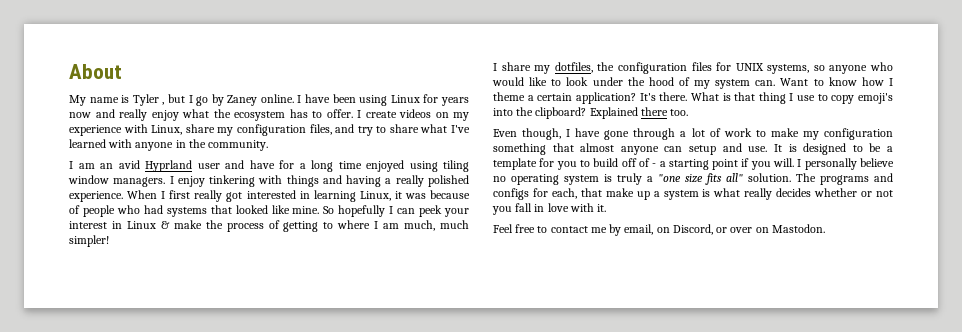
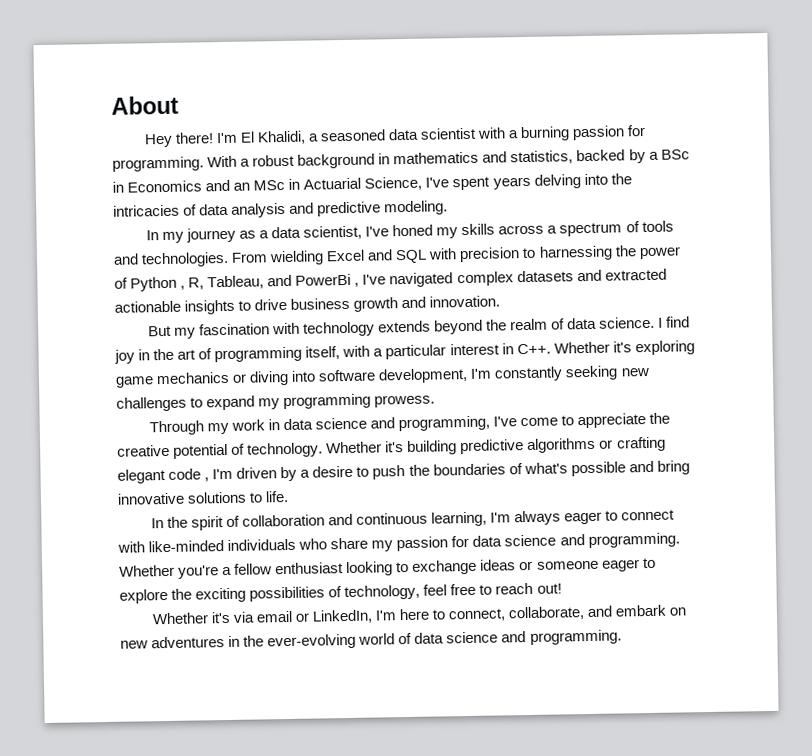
[69,94,469,106] [69,109,469,121] [69,124,470,136] [69,139,269,151] [69,160,469,172] [68,175,469,187] [69,190,470,202] [69,205,469,217] [69,220,469,232] [69,235,109,247] [493,62,893,74] [492,77,893,89] [493,92,894,104] [493,107,689,119] [493,128,893,140] [493,143,894,155] [493,158,894,170] [493,173,893,185] [493,188,893,200] [492,203,607,215] [493,224,825,236] My name is Tyler , but I go by Zaney online. I have been using Linux for years now and really enjoy what the ecosystem has to offer. I create videos on my experience with Linux, share my configuration files, and try to share what I've learned with anyone in the community. // I am an avid Hyprland user and have for a long time enjoyed using tiling window managers. I enjoy tinkering with things and having a really polished experience. When I first really got interested in learning Linux, it was because of people who had systems that looked like mine. So hopefully I can peek your interest in Linux & make the process of getting to where I am much, much simpler! // I share my dotfiles, the configuration files for UNIX systems, so anyone who would like to look under the hood of my system can. Want to know how I theme a certain application? It's there. What is that thing I use to copy emoji's into the clipboard? Explained there too. // Even though, I have gone through a lot of work to make my configuration something that almost anyone can setup and use. It is designed to be a template for you to build off of - a starting point if you will. I personally believe no operating system is truly a "one size fits all" solution. The programs and configs for each, that make up a system is what really decides whether or not you fall in love with it. // Feel free to contact me by email, on Discord, or over on Mastodon. -> [143,124,647,148] [112,149,690,172] [112,173,632,193] [113,200,449,218] [145,220,674,244] [113,245,681,268] [114,268,667,292] [114,295,501,315] [147,316,691,339] [114,340,695,364] [115,365,649,388] [116,393,436,412] [148,412,671,436] [117,436,666,459] [117,460,690,484] [117,490,290,505] [150,509,676,531] [117,532,680,553] [119,557,656,579] [119,582,562,604] [151,604,687,625] [120,629,622,650] Hey there! I'm El Khalidi, a seasoned data scientist with a burning passion for programming. With a robust background in mathematics and statistics, backed by a BSc in Economics and an MSc in Actuarial Science, I've spent years delving into the intricacies of data analysis and predictive modeling. // In my journey as a data scientist, I've honed my skills across a spectrum of tools and technologies. From wielding Excel and SQL with precision to harnessing the power of Python , R, Tableau, and PowerBi , I've navigated complex datasets and extracted actionable insights to drive business growth and innovation. // But my fascination with technology extends beyond the realm of data science. I find joy in the art of programming itself, with a particular interest in C++. Whether it's exploring game mechanics or diving into software development, I'm constantly seeking new challenges to expand my programming prowess. // Through my work in data science and programming, I've come to appreciate the creative potential of technology. Whether it's building predictive algorithms or crafting elegant code , I'm driven by a desire to push the boundaries of what's possible and bring innovative solutions to life. // In the spirit of collaboration and continuous learning, I'm always eager to connect with like-minded individuals who share my passion for data science and programming. Whether you're a fellow enthusiast looking to exchange ideas or someone eager to explore the exciting possibilities of technology, feel free to reach out! // Whether it's via email or LinkedIn, I'm here to connect, collaborate, and embark on new adventures in the ever-evolving world of data science and programming.

